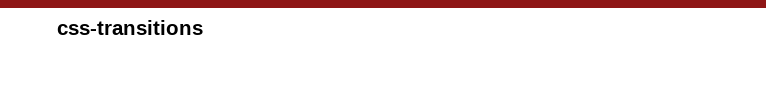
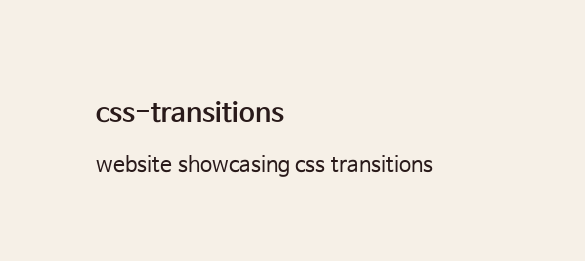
(203, 27) none -> [96,155,433,177] // website showcasing css transitions

